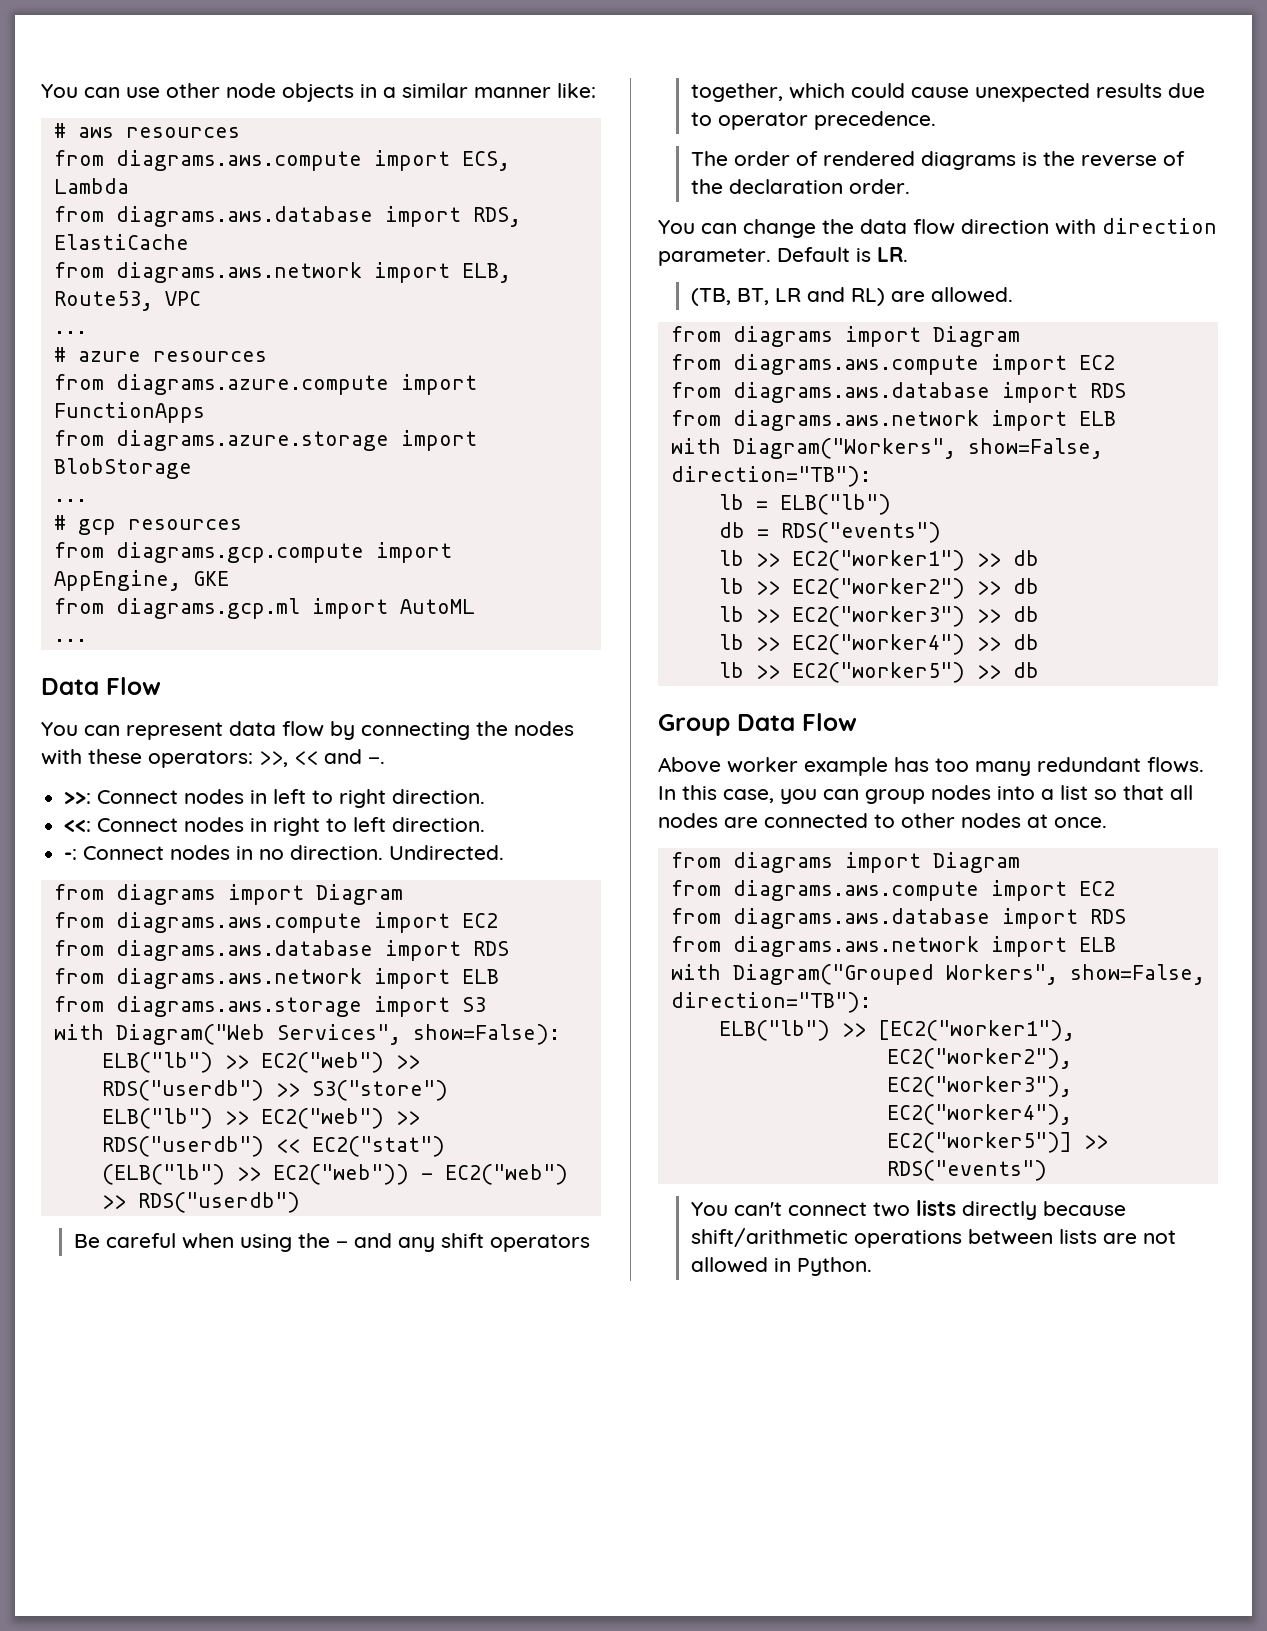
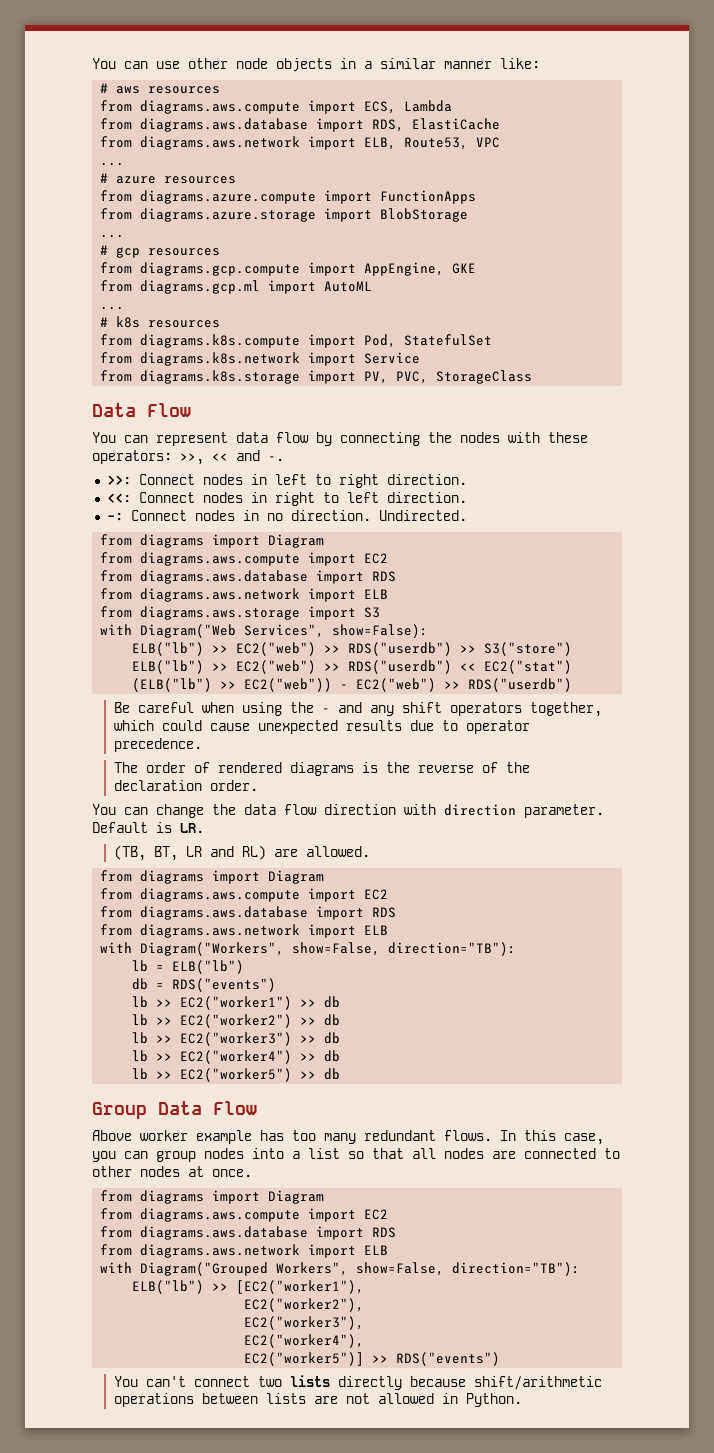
(87, 640) none -> [100,316,221,328] [100,334,493,348] [100,352,421,366] [100,370,533,384] // # k8s resources // from diagrams.k8s.compute import Pod, StatefulSet // from diagrams.k8s.network import Service // from diagrams.k8s.storage import PV, PVC, StorageClass

